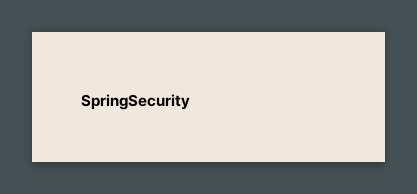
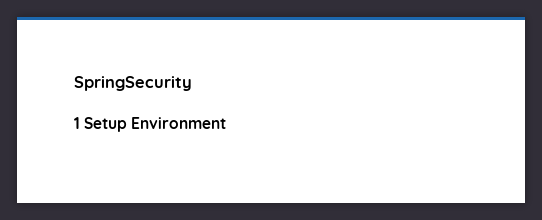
(190, 102) none -> [74,117,227,132] // 1 Setup Environment

